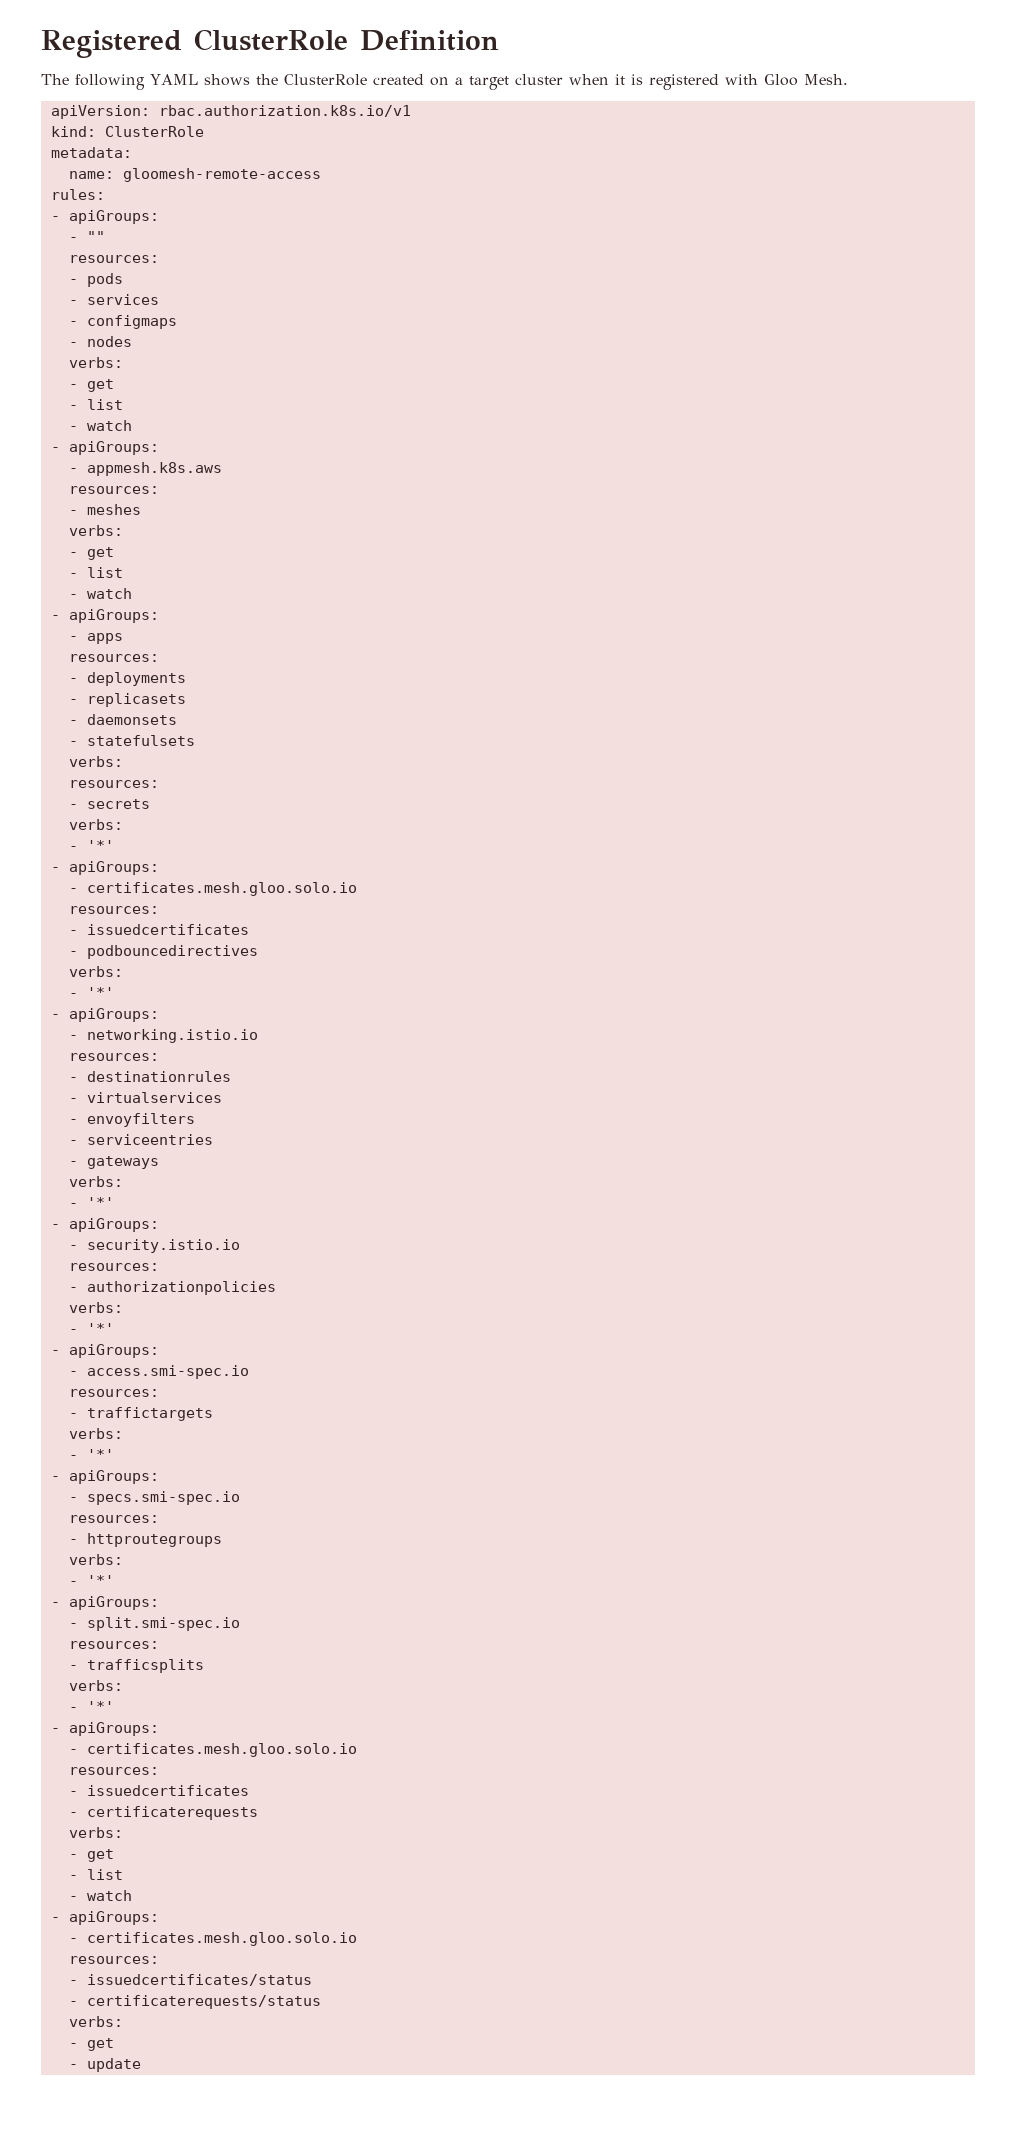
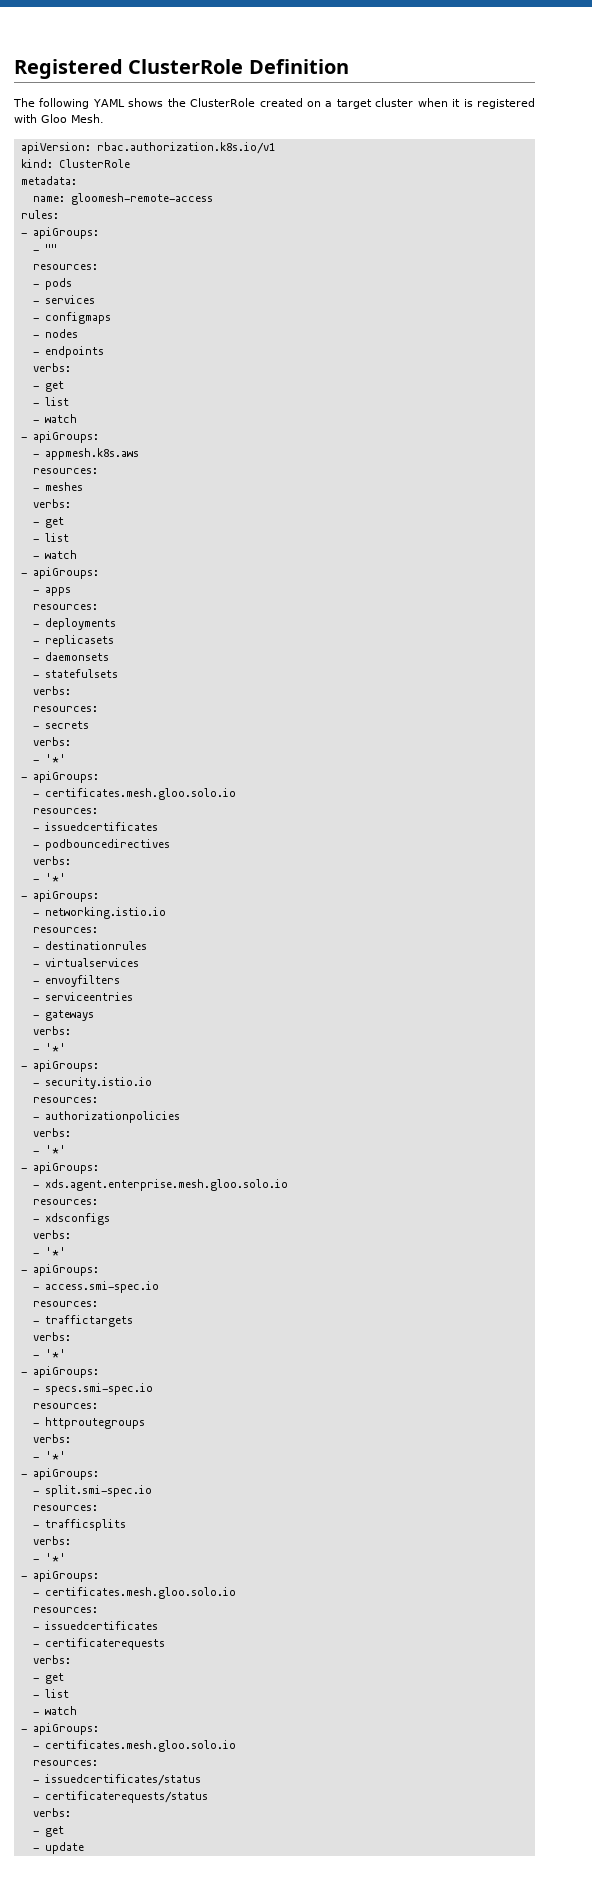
(132, 341) none -> [32,346,104,358] // - endpoints
(159, 1351) none -> [32,1179,288,1191] [32,1199,98,1205] [32,1213,110,1225] [32,1230,71,1239] [32,1247,66,1256] [20,1264,99,1276] // - xds.agent.enterprise.mesh.gloo.solo.io // resources: // - xdsconfigs // verbs: // - '*' // - apiGroups:

